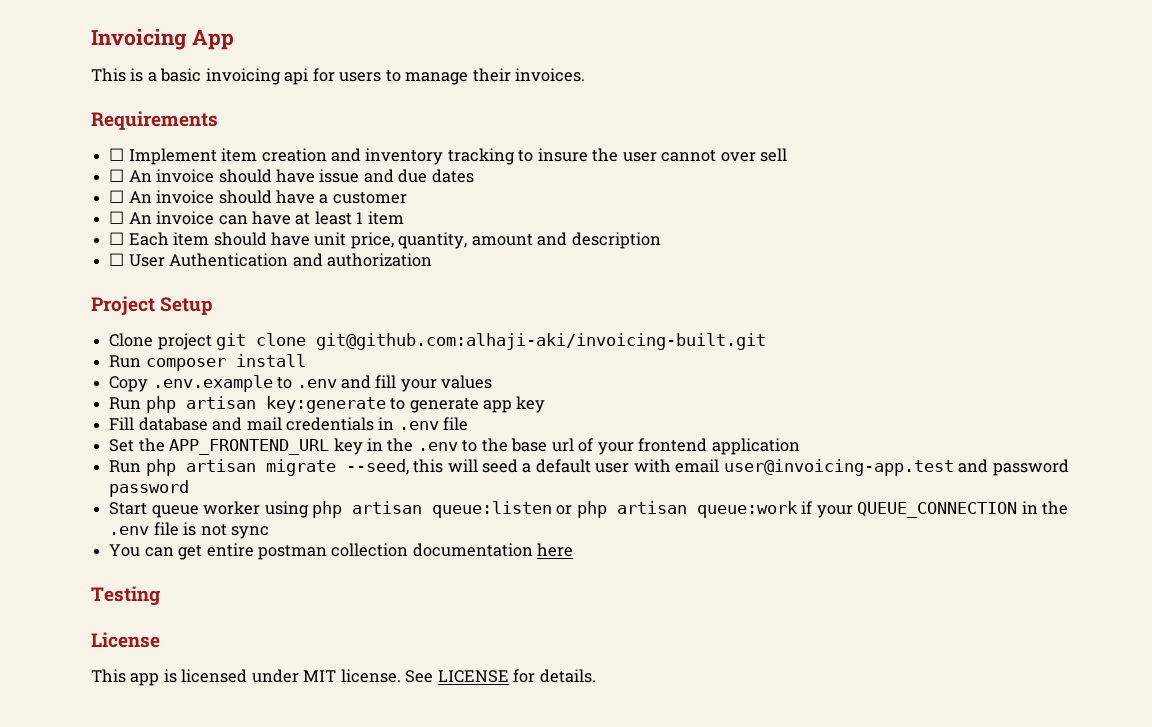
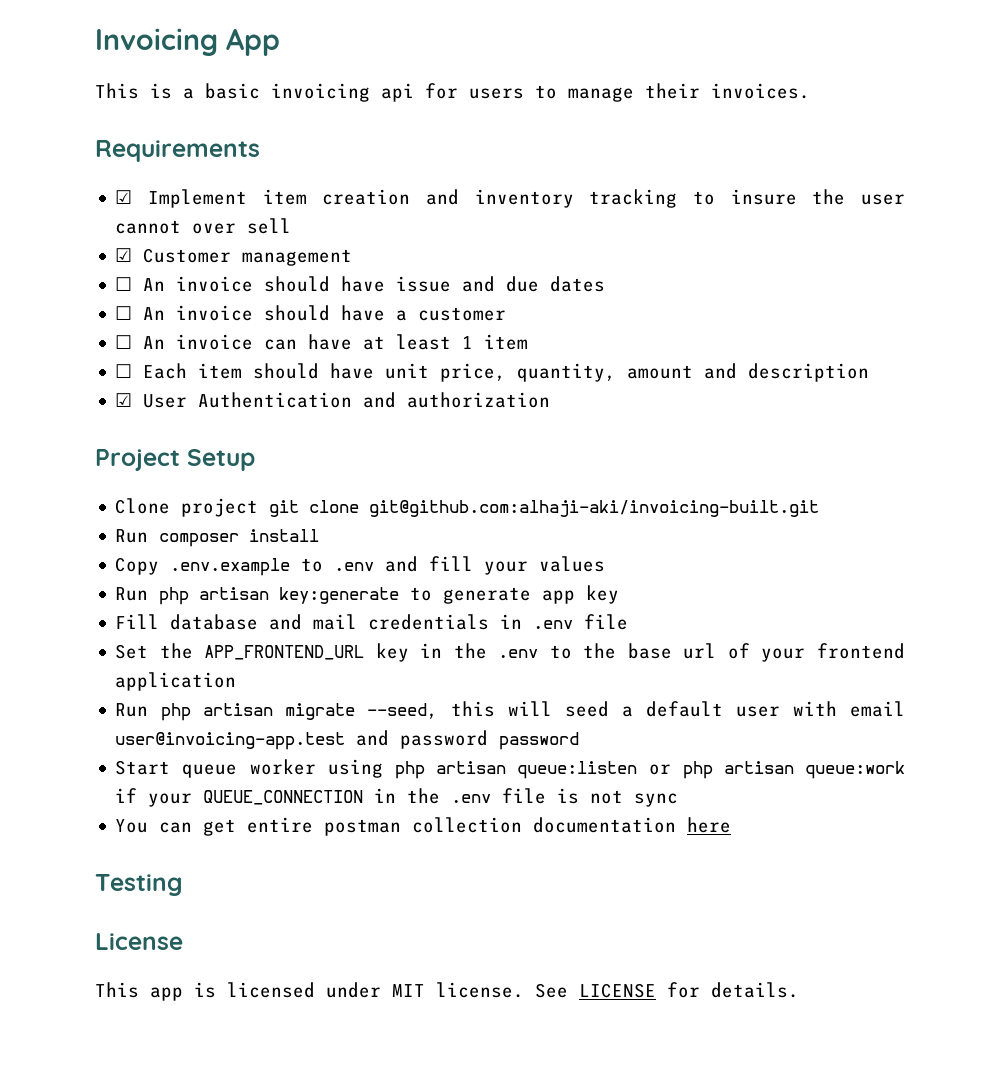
[109,148,125,161] ☐ -> [115,190,133,204] ☑
(788, 155) none -> [115,248,353,266] // ☑ Customer management
[109,253,125,266] ☐ -> [115,393,133,407] ☑

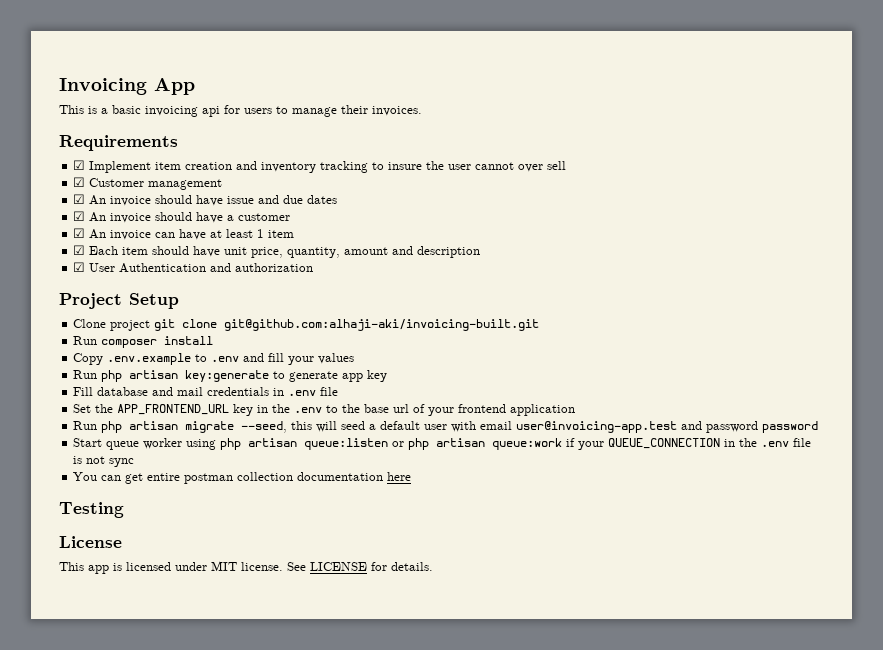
[115,277,133,291] ☐ -> [73,194,86,204] ☑
[115,306,133,320] ☐ -> [73,211,86,221] ☑
[115,335,133,349] ☐ -> [73,228,86,238] ☑
[115,364,133,378] ☐ -> [73,245,86,255] ☑

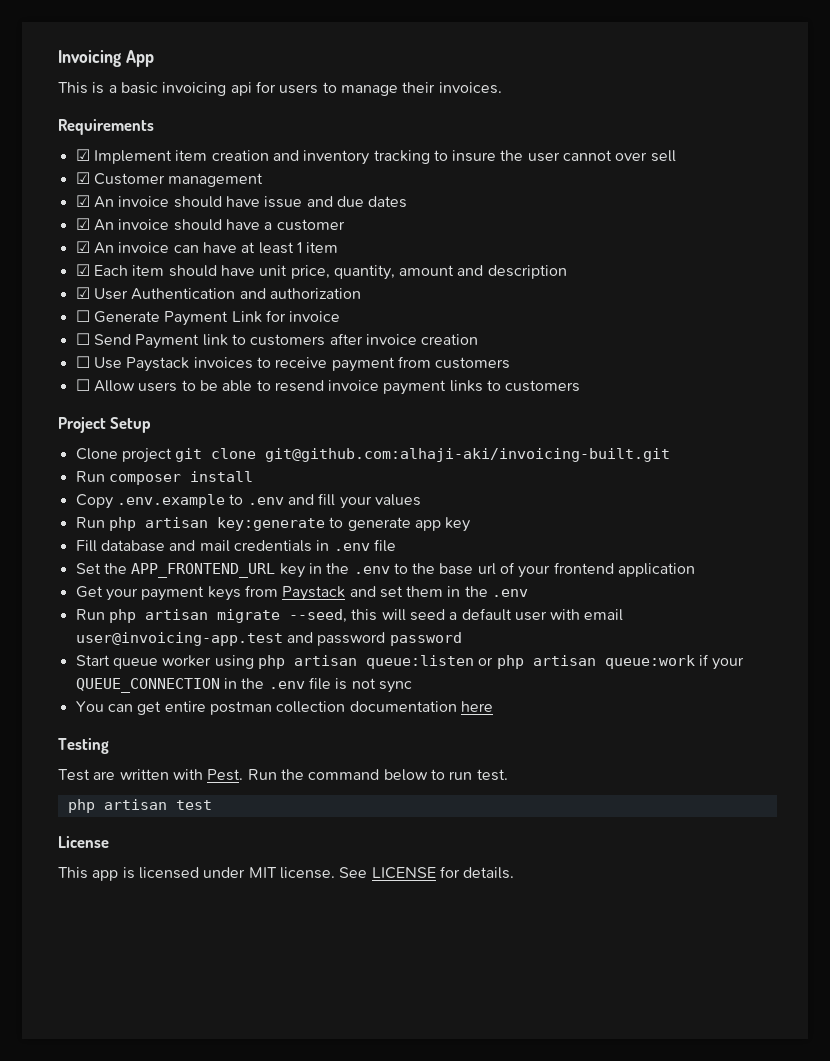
(314, 267) none -> [75,310,341,326] [75,333,479,349] [75,356,511,372] [75,379,581,395] // ☐ Generate Payment Link for invoice // ☐ Send Payment link to customers after invoice creation // ☐ Use Paystack invoices to receive payment from customers // ☐ Allow users to be able to resend invoice payment links to customers
(576, 410) none -> [75,585,529,601] // Get your payment keys from Paystack and set them in the .env
(124, 510) none -> [58,769,508,781] [67,799,212,813] // Test are written with Pest. Run the command below to run test. // php artisan test

